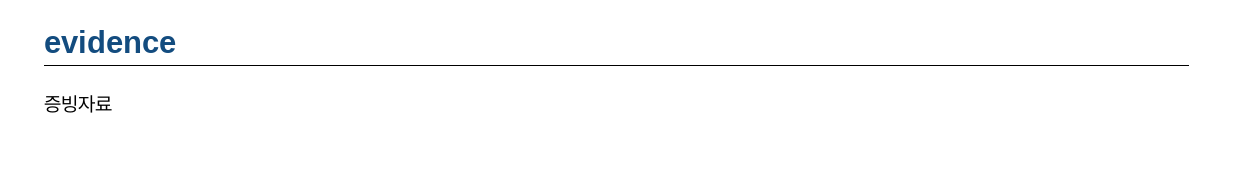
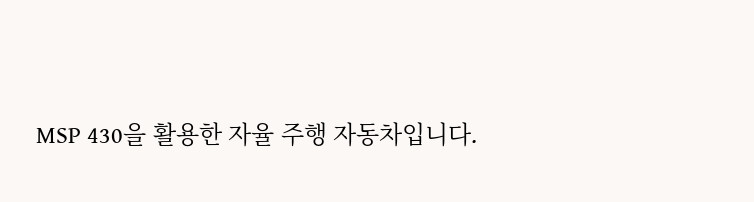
[44,30,176,53] [44,95,112,113] evidence // 증빙자료 -> [36,122,478,147] MSP 430을 활용한 자율 주행 자동차입니다.

